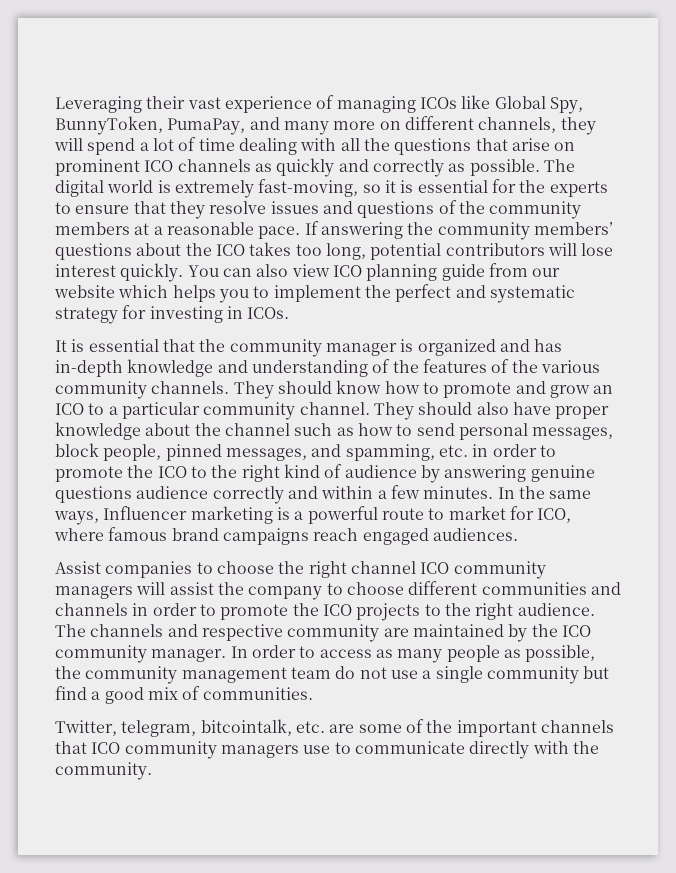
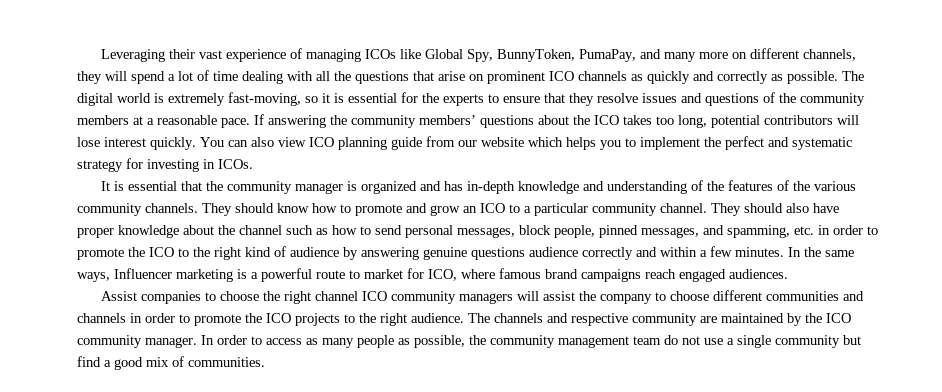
[55,719,614,737] [55,741,599,759] [55,762,152,780] // Twitter, telegram, bitcointalk, etc. are some of the important channels that ICO community managers use to communicate directly with the community. -> (265, 362) none

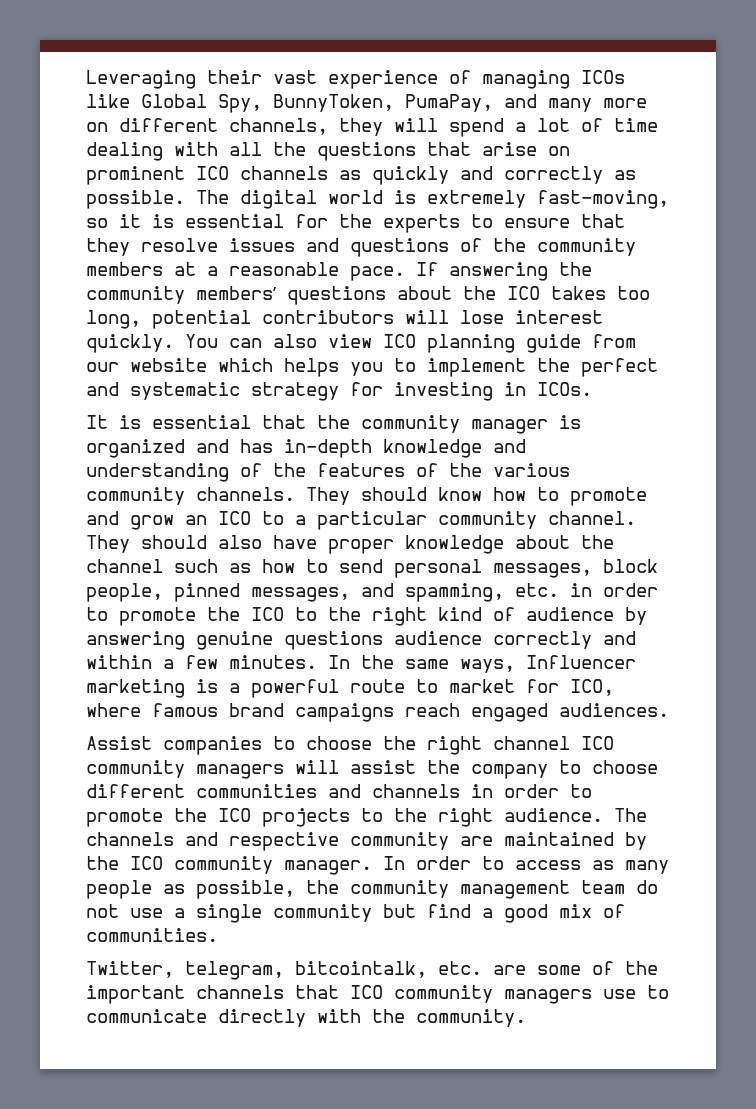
(265, 362) none -> [86,961,658,980] [86,985,669,1004] [86,1009,526,1027] // Twitter, telegram, bitcointalk, etc. are some of the important channels that ICO community managers use to communicate directly with the community.

